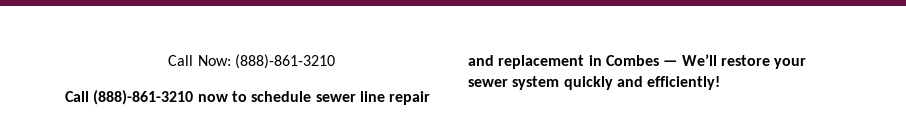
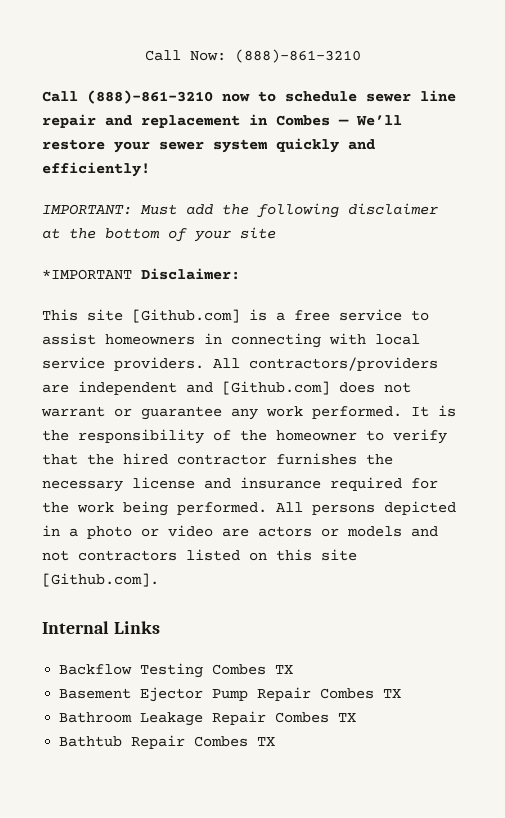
(721, 83) none -> [42,203,438,218] [42,227,276,242] [42,268,240,280] [42,309,429,323] [42,333,420,348] [42,357,438,371] [42,381,411,395] [41,405,456,420] [42,429,447,444] [42,453,393,465] [42,477,438,492] [42,501,456,516] [42,525,438,539] [42,549,357,561] [42,573,159,587] [42,621,160,634] [59,663,294,678] [59,687,402,702] [59,711,357,726] [59,735,276,749] // IMPORTANT: Must add the following disclaimer at the bottom of your site // *IMPORTANT Disclaimer: // This site [Github.com] is a free service to assist homeowners in connecting with local service providers. All contractors/providers are independent and [Github.com] does not warrant or guarantee any work performed. It is the responsibility of the homeowner to verify that the hired contractor furnishes the necessary license and insurance required for the work being performed. All persons depicted in a photo or video are actors or models and not contractors listed on this site [Github.com]. // Internal Links // Backflow Testing Combes TX // Basement Ejector Pump Repair Combes TX // Bathroom Leakage Repair Combes TX // Bathtub Repair Combes TX

